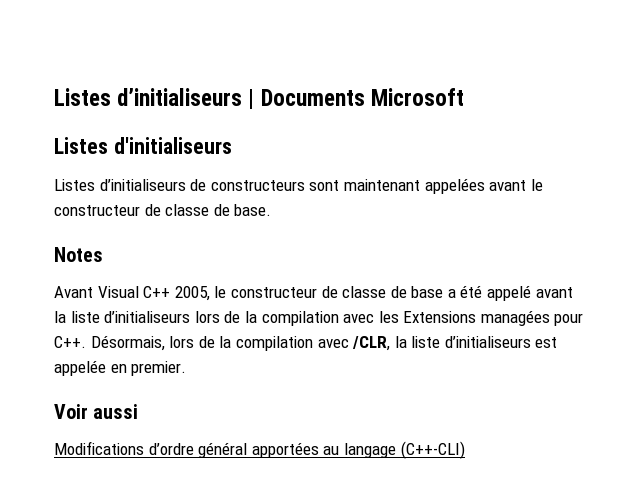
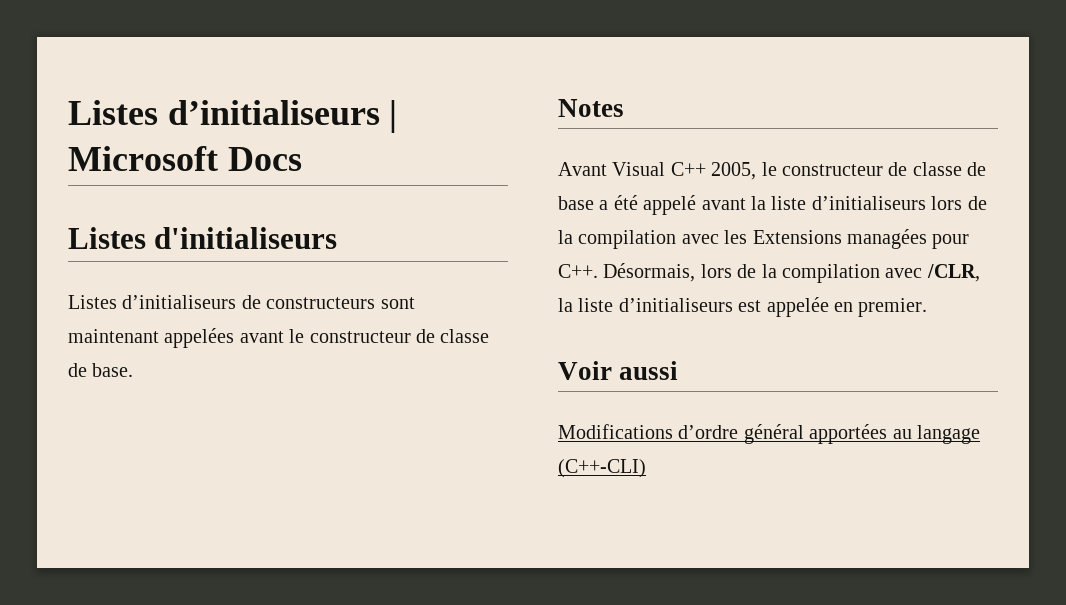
[260,89,365,106] Documents -> (398, 116) none
(464, 97) none -> [227,147,302,171] Docs

